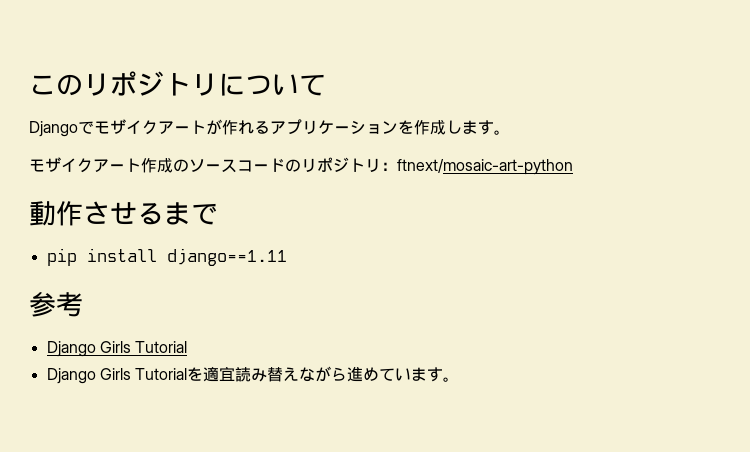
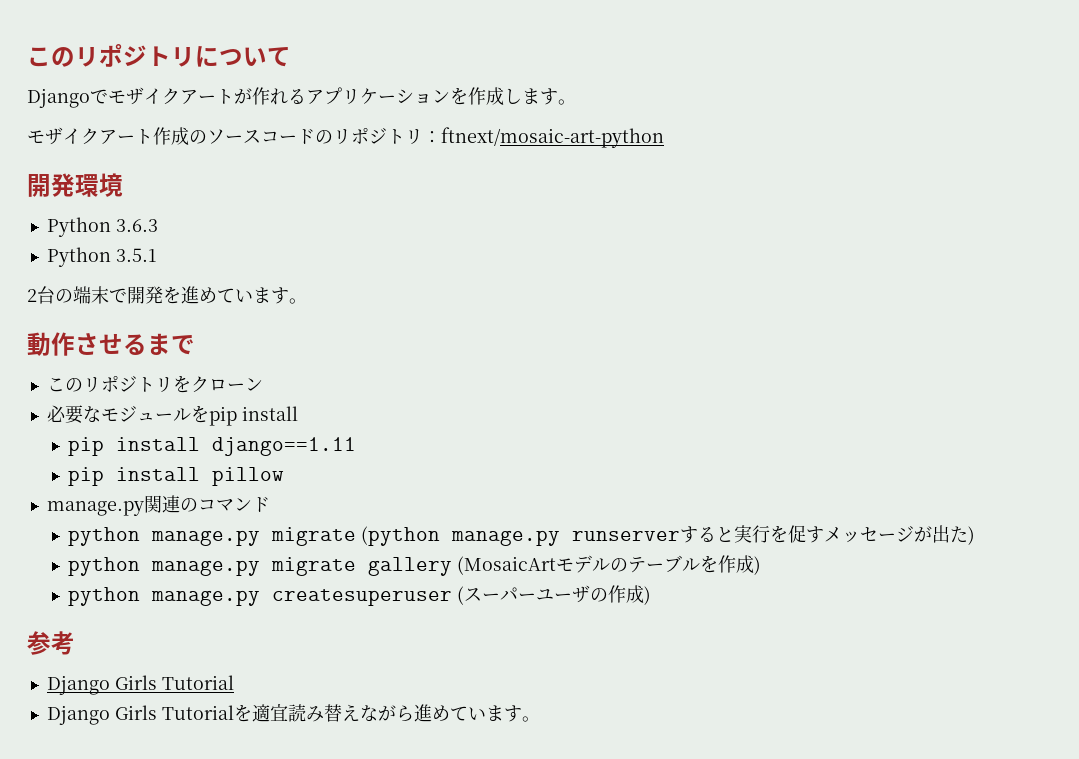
[29,201,218,226] [46,248,287,266] 動作させるまで // pip install django==1.11 -> [27,173,123,197] [46,217,158,237] [46,247,156,267] [27,286,307,304] [27,332,195,356] [46,375,263,393] [46,405,298,426] [68,437,357,456] [68,467,285,486] [46,495,270,516] [68,525,976,546] [68,555,762,576] [68,585,652,606] 開発環境 // Python 3.6.3 // Python 3.5.1 // 2台の端末で開発を進めています。 // 動作させるまで // このリポジトリをクローン // 必要なモジュールをpip install // pip install django==1.11 // pip install pillow // manage.py関連のコマンド // python manage.py migrate (python manage.py runserverすると実行を促すメッセージが出た) // python manage.py migrate gallery (MosaicArtモデルのテーブルを作成) // python manage.py createsuperuser (スーパーユーザの作成)

